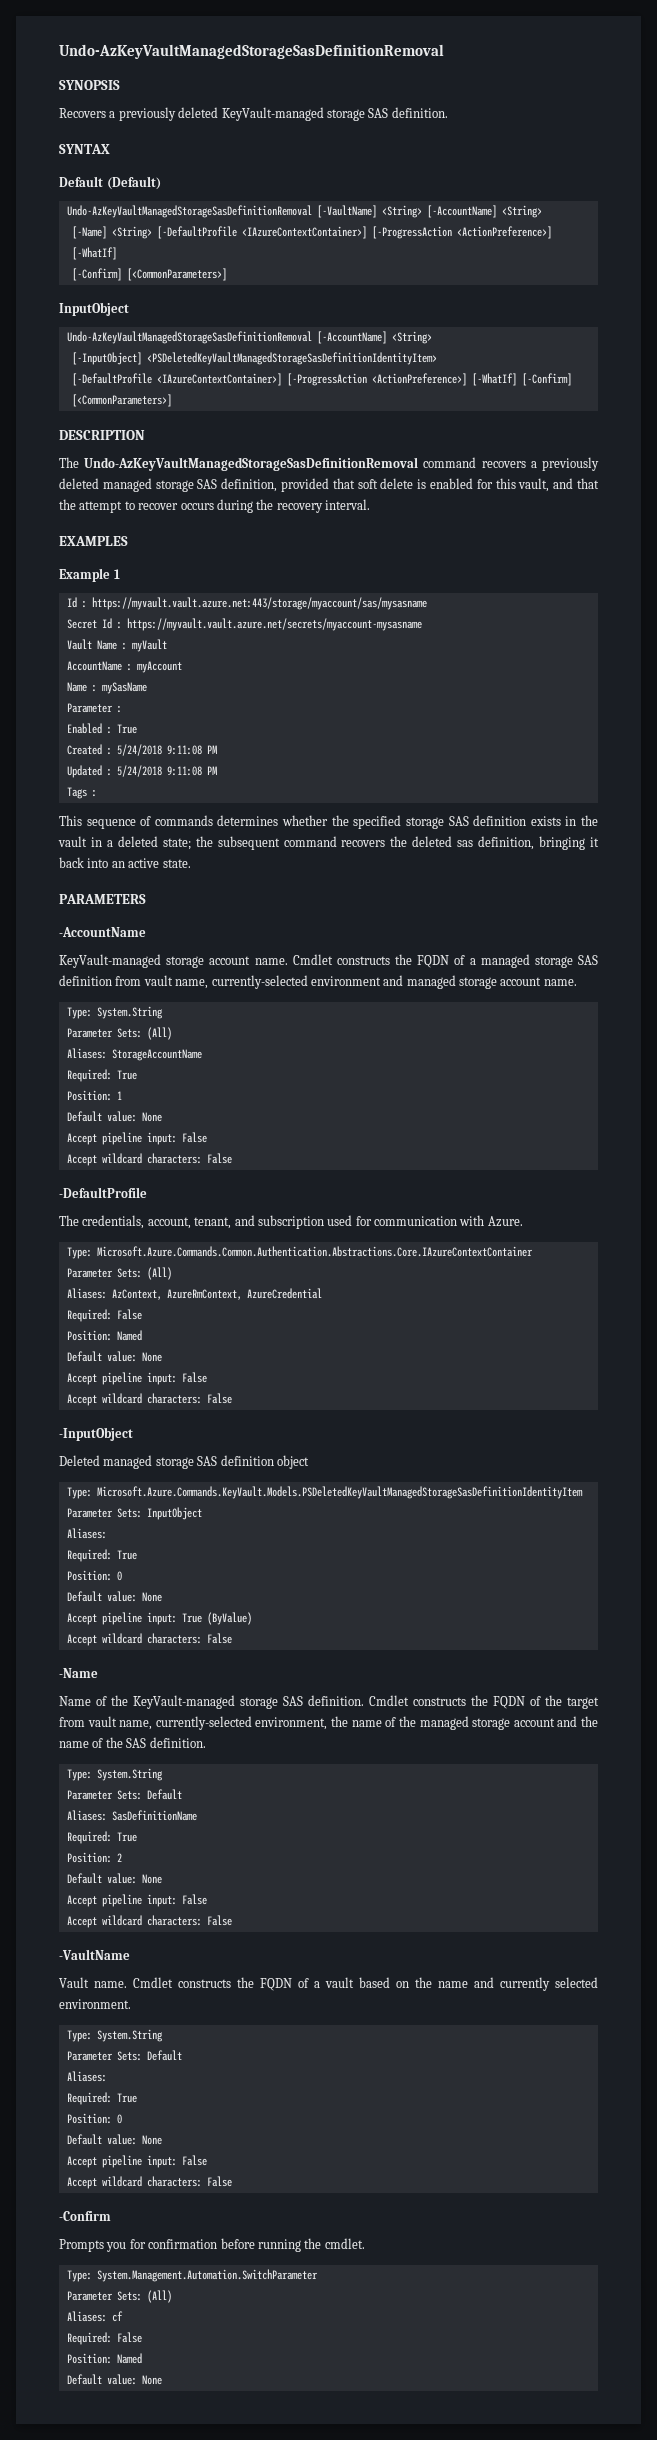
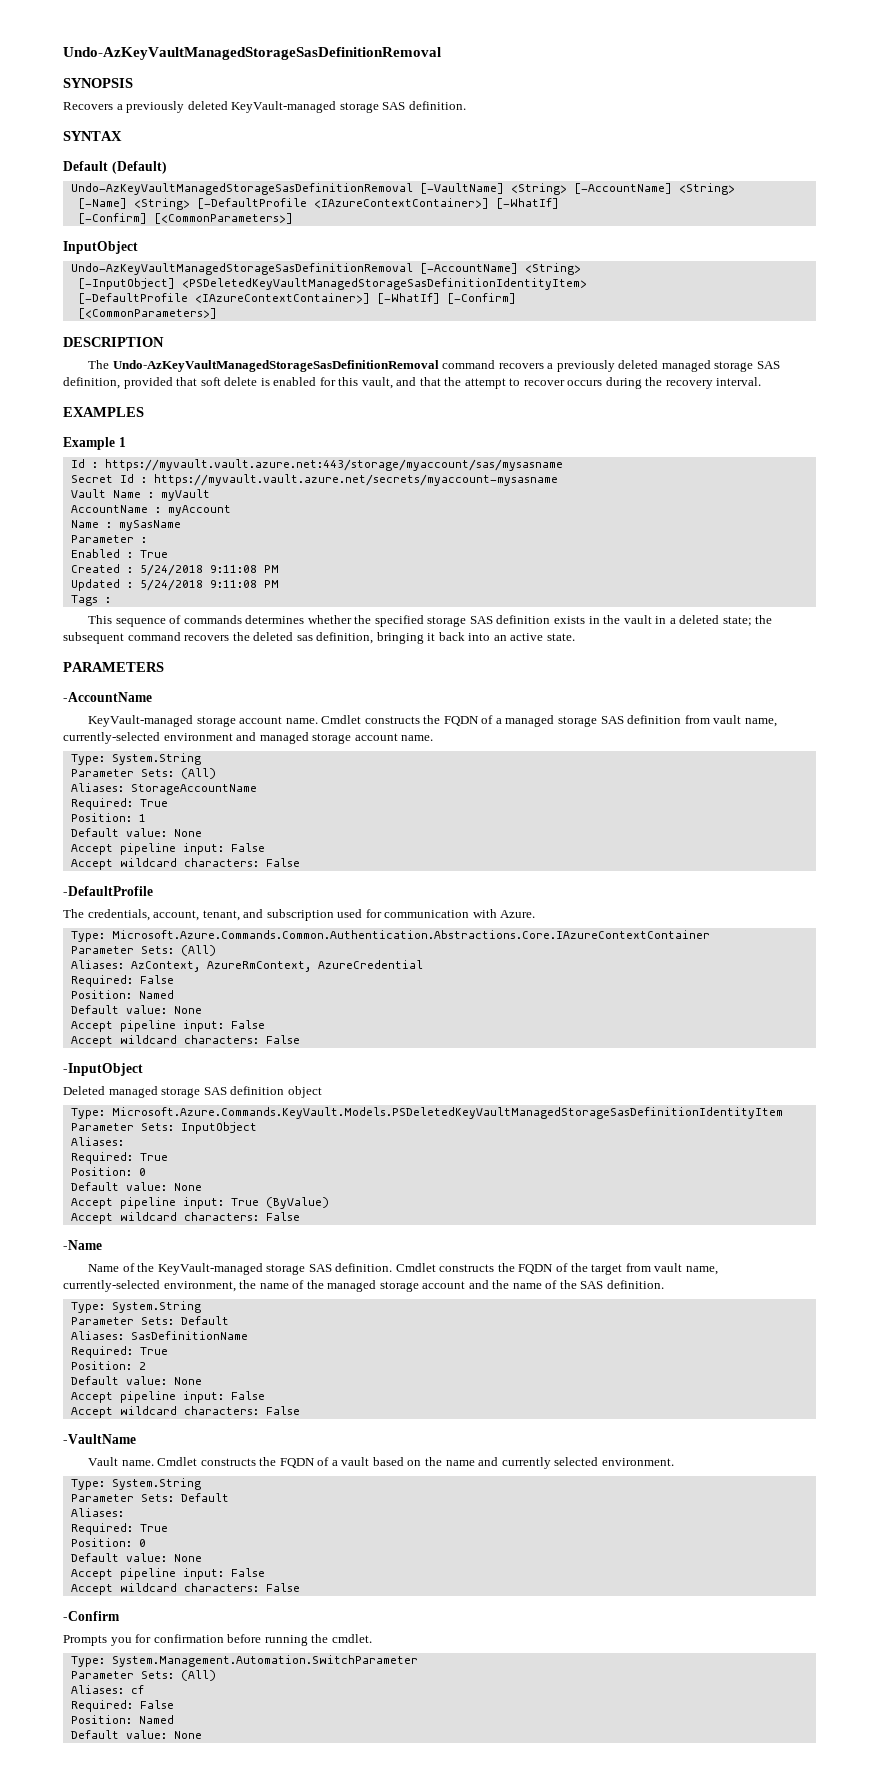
[371,226,552,239] [-ProgressAction <ActionPreference>] -> (489, 203) none
[286,373,467,386] [-ProgressAction <ActionPreference>] -> (370, 298) none

